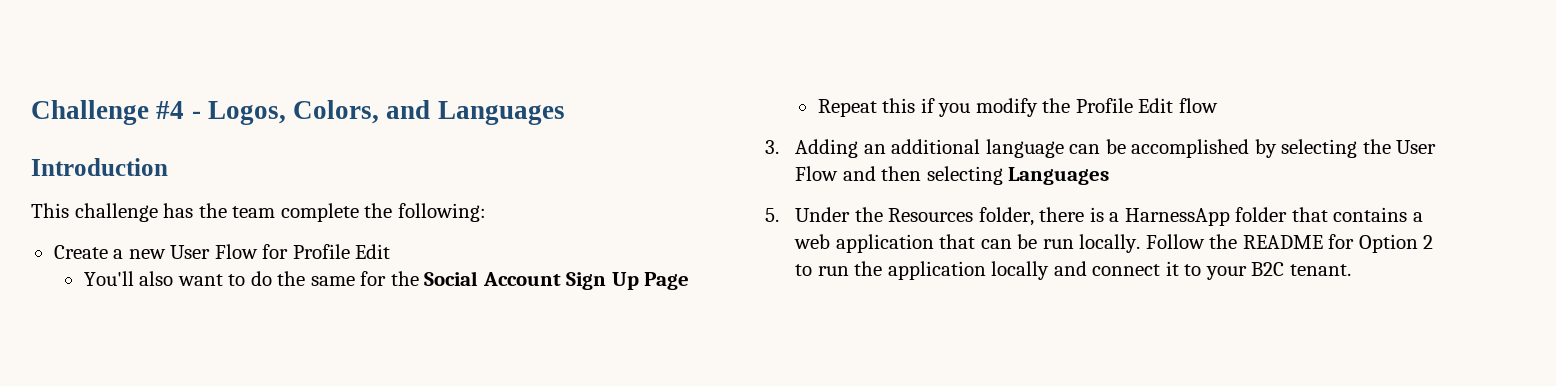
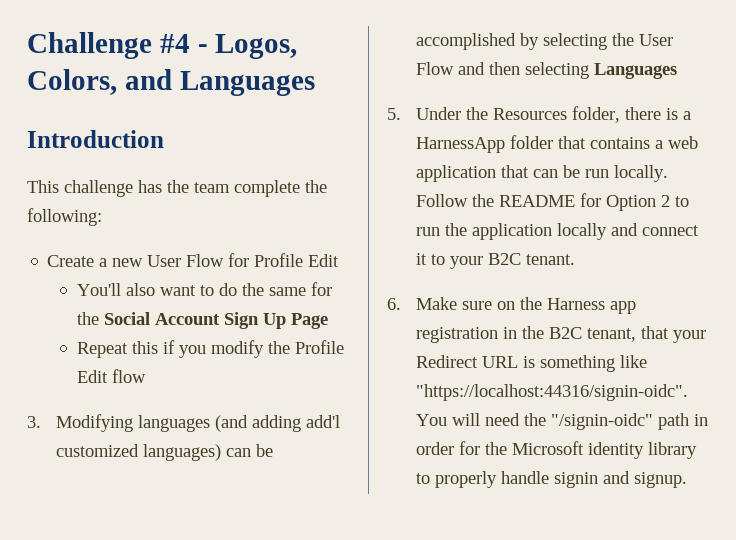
[794,139,1064,158] Adding an additional language -> [56,414,341,432] [56,444,222,461] Modifying languages (and adding add'l customized languages)
(1351, 270) none -> [387,297,637,314] [416,326,707,343] [416,355,648,372] [416,384,689,401] [416,413,709,430] [416,441,698,459] [416,471,688,488] // 6. Make sure on the Harness app registration in the B2C tenant, that your Redirect URL is something like "https://localhost:44316/signin-oidc". You will need the "/signin-oidc" path in order for the Microsoft identity library to properly handle signin and signup.

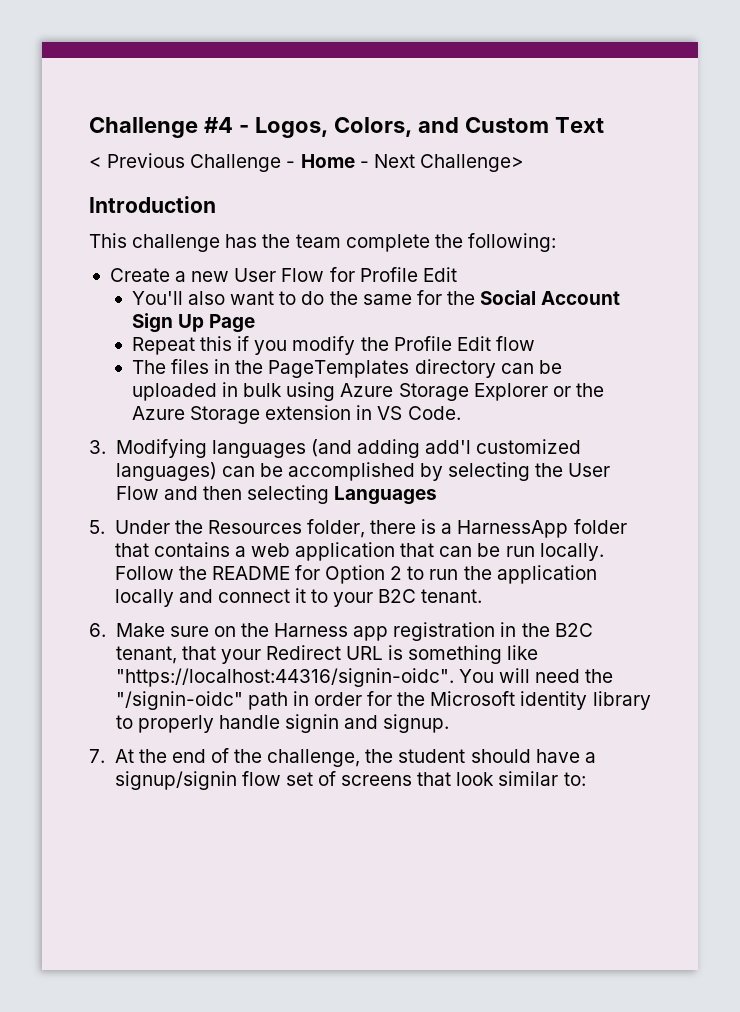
[179,71,315,96] Languages -> [464,117,604,133] [89,153,524,172] Custom Text // < Previous Challenge - Home - Next Challenge>
(146, 376) none -> [131,359,562,378] [131,382,604,401] [131,405,461,424] // The files in the PageTemplates directory can be uploaded in bulk using Azure Storage Explorer or the Azure Storage extension in VS Code.
(688, 480) none -> [89,748,596,767] [114,771,586,790] // 7. At the end of the challenge, the student should have a signup/signin flow set of screens that look similar to:

